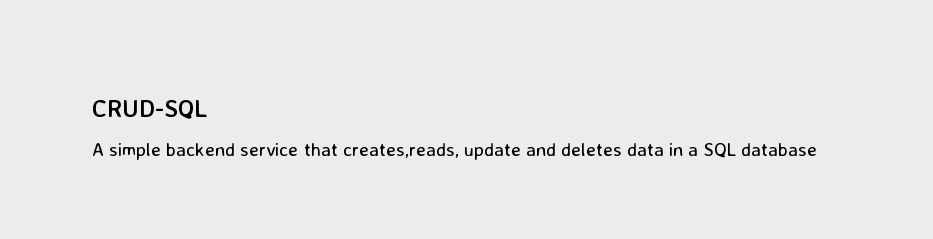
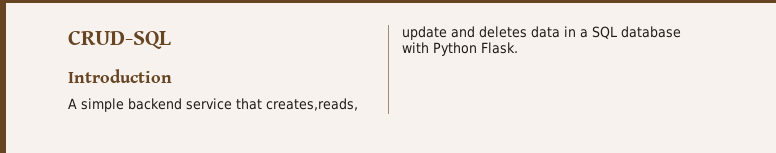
(207, 109) none -> [68,69,172,83] // Introduction
(817, 149) none -> [402,42,518,56] with Python Flask.

